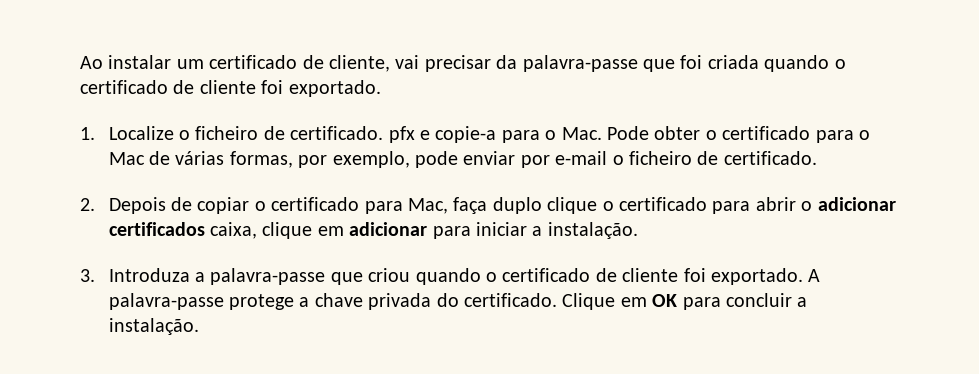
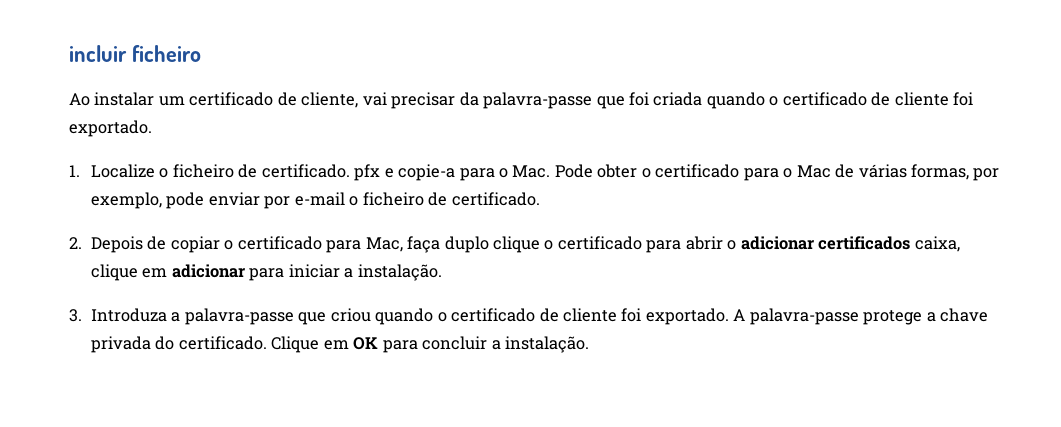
(80, 62) none -> [69,45,201,62] incluir ficheiro //

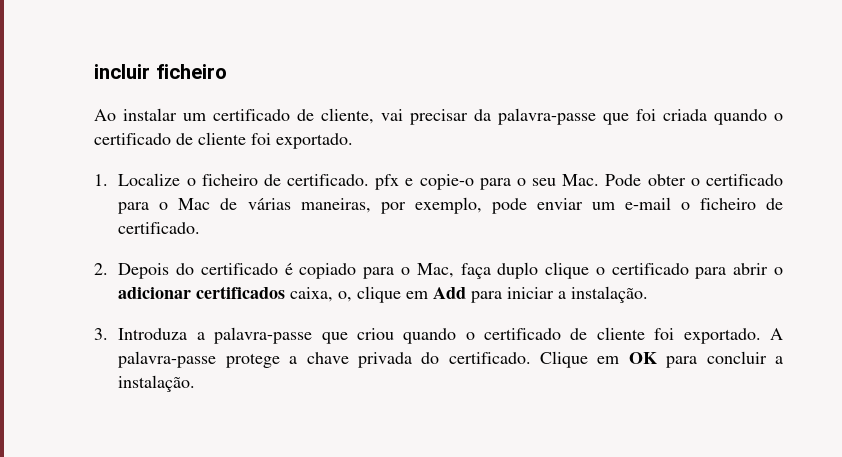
[398,164,508,181] copie-a para o -> [419,174,557,190] copie-o para o seu
[910,164,969,180] formas, -> [300,198,371,213] maneiras,
[264,196,291,209] por -> [591,202,615,210] um
[147,236,362,253] de copiar o certificado para -> [176,263,411,279] do certificado é copiado para o
(960, 244) none -> [338,291,353,302] o,
[171,264,245,278] adicionar -> [433,287,467,299] Add

